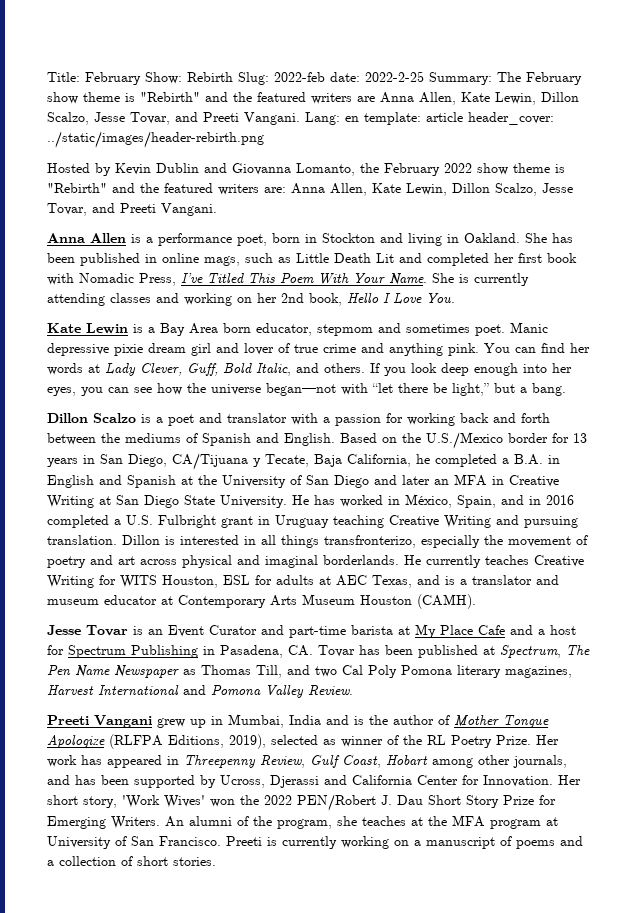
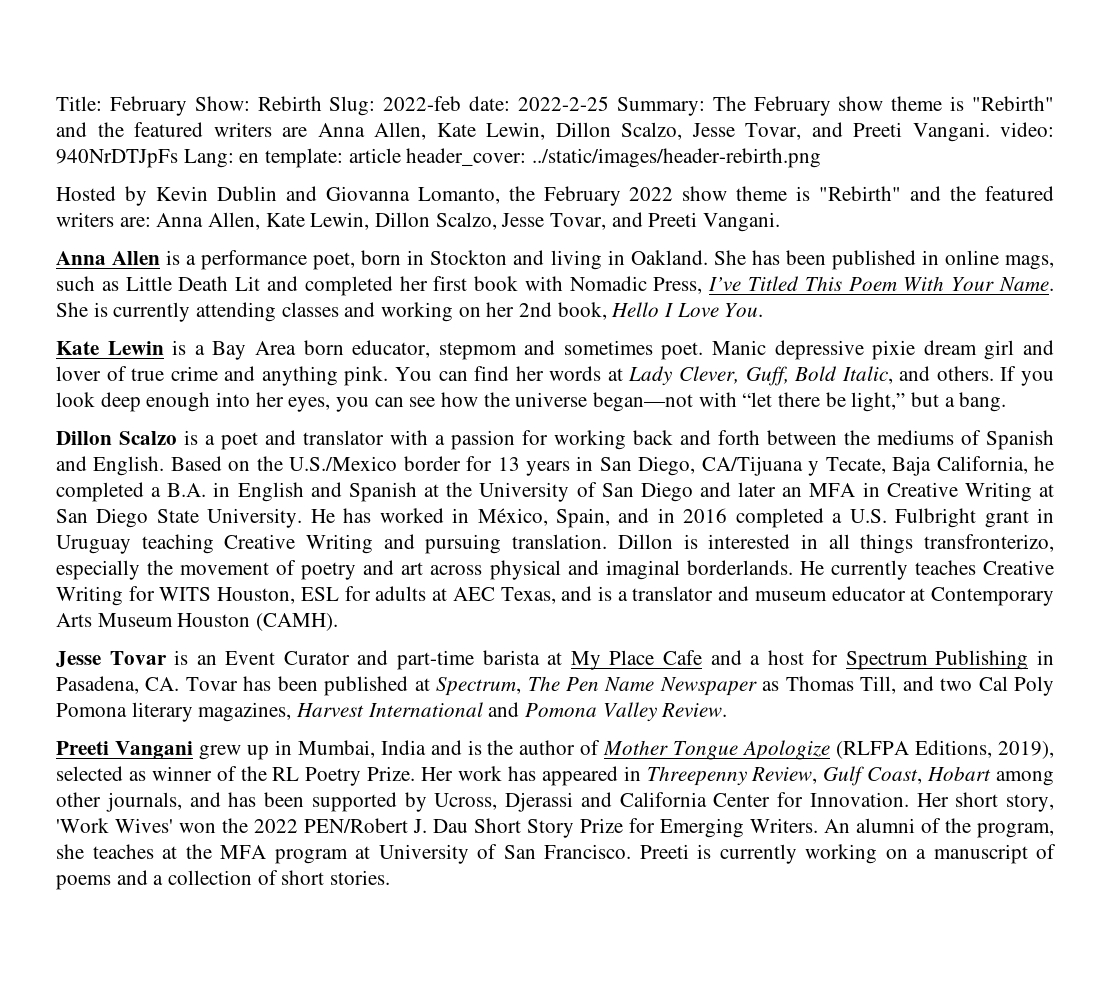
(300, 118) none -> [1000,122,1054,137] [56,149,178,168] video: 940NrDTJpFs

